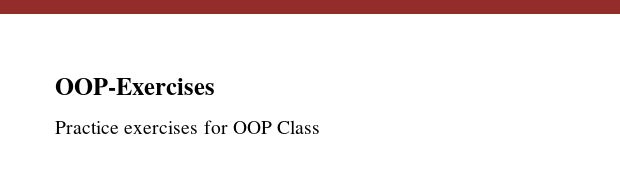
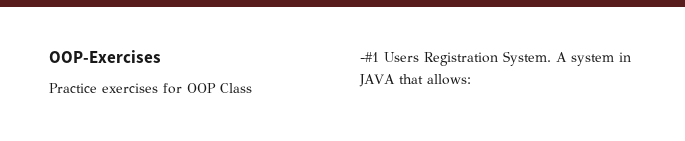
(321, 127) none -> [360,51,631,66] [359,74,471,87] // -#1 Users Registration System. A system in JAVA that allows:

